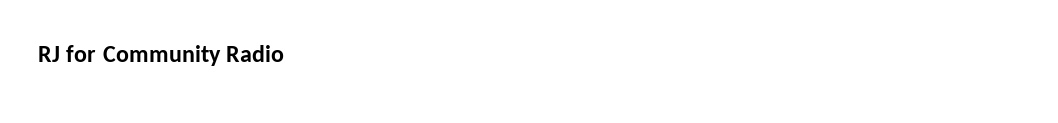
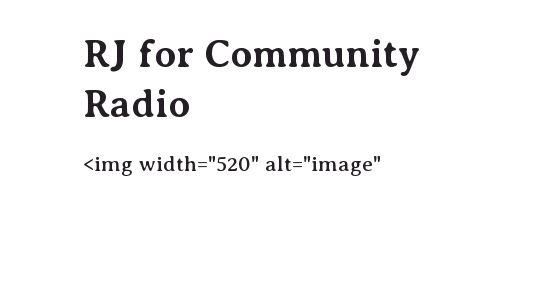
(285, 53) none -> [83,156,381,176] // <img width="520" alt="image"

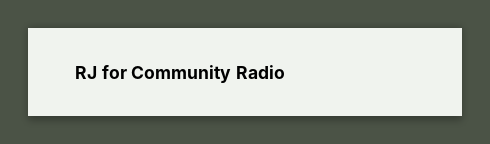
[83,156,381,176] // <img width="520" alt="image" -> (286, 72) none

